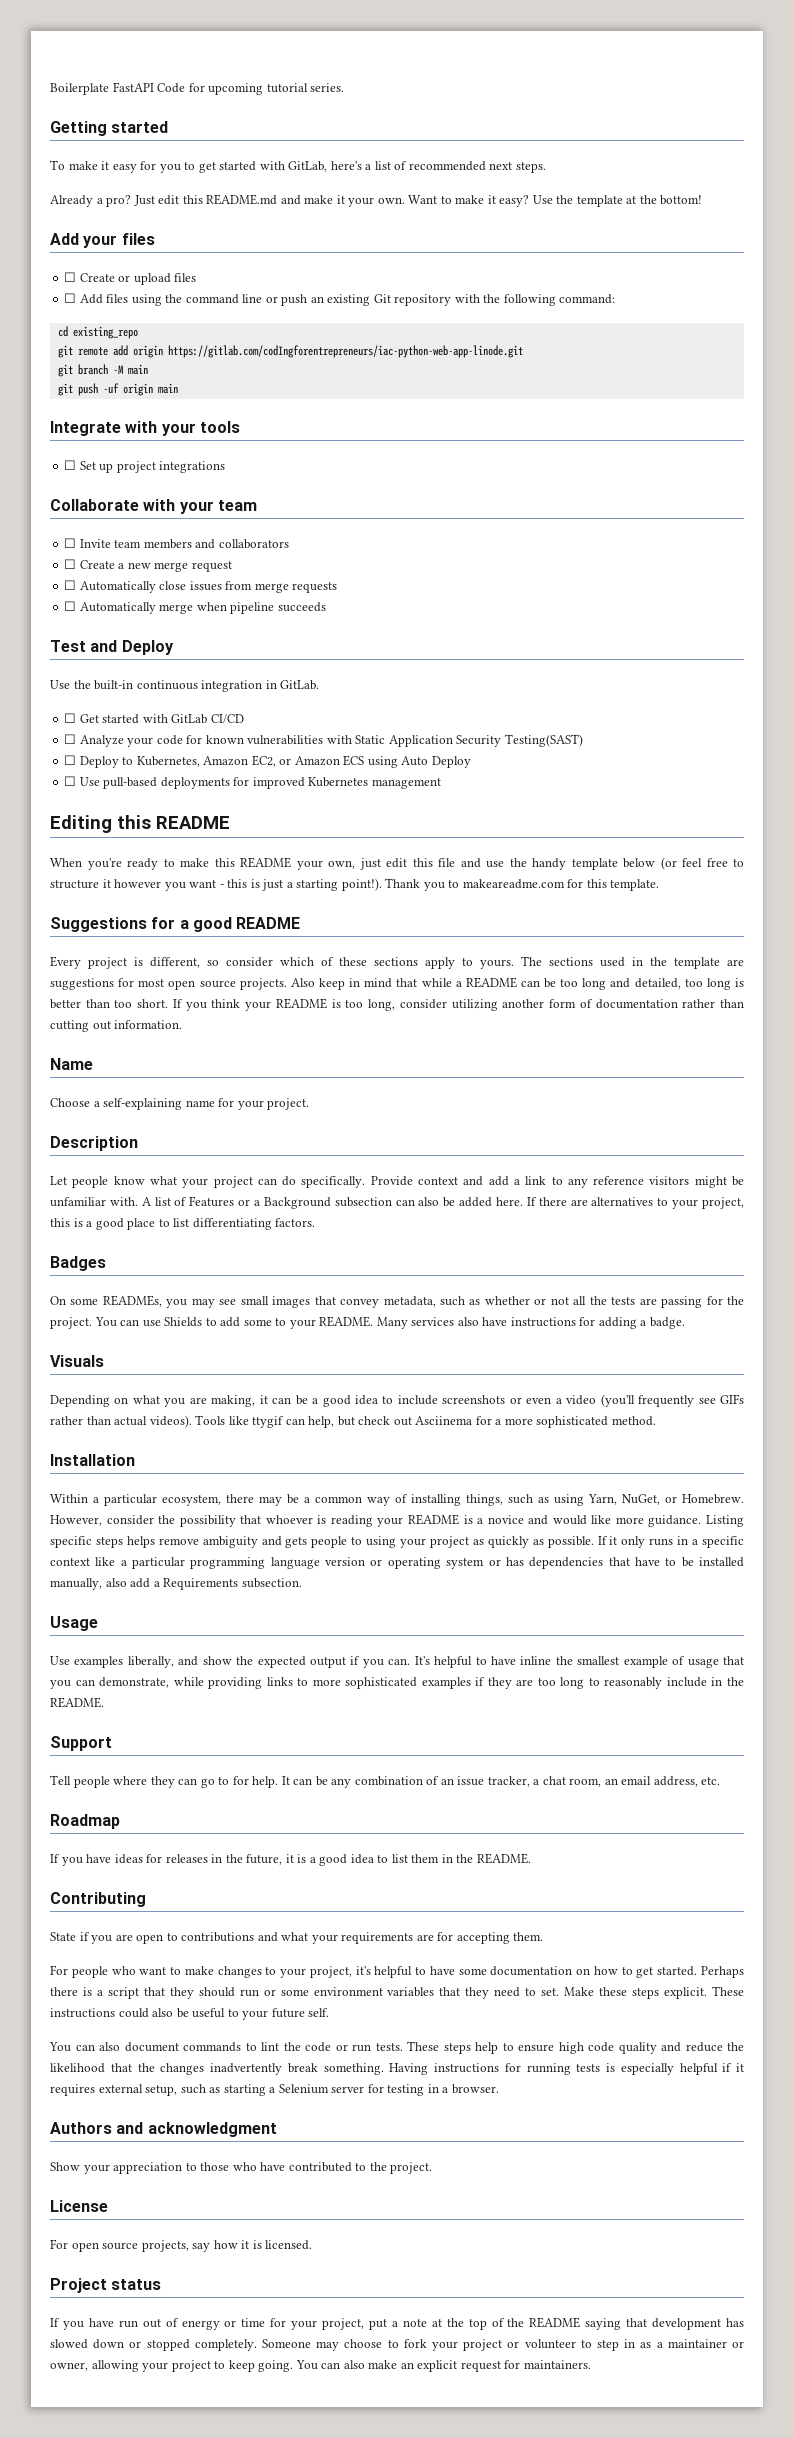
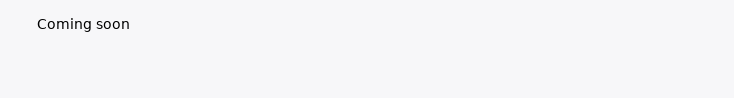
[50,82,345,95] [50,121,169,136] [50,160,546,173] [50,194,703,207] [50,233,155,248] [64,272,197,285] [64,293,616,306] [57,326,138,339] [57,345,523,358] [57,364,148,377] [57,383,178,396] [50,421,240,436] [64,460,226,473] [50,499,257,514] [64,538,289,549] [64,559,232,572] [64,580,338,593] [64,601,326,614] [50,640,174,655] [50,680,320,692] [64,713,244,724] [64,734,583,747] [64,755,471,768] [64,776,441,789] [50,815,230,833] [50,857,744,870] [50,878,660,891] [50,917,301,932] [50,956,744,969] [50,977,744,990] [50,998,744,1011] [50,1020,183,1032] [50,1058,93,1070] [50,1098,310,1110] [50,1136,138,1151] [50,1176,744,1188] [50,1196,744,1209] [50,1218,316,1230] [50,1256,106,1271] [50,1295,745,1308] [50,1316,685,1329] [50,1355,104,1367] [50,1394,744,1407] [50,1415,656,1428] [50,1454,135,1466] [50,1494,744,1506] [50,1514,744,1527] [50,1536,744,1548] [50,1557,745,1569] [50,1578,302,1590] [50,1616,98,1631] [50,1656,745,1668] [50,1677,744,1689] [50,1697,104,1708] [50,1736,112,1751] [50,1775,721,1788] [50,1814,120,1829] [50,1853,531,1866] [50,1892,146,1907] [50,1932,544,1944] [50,1965,745,1978] [50,1986,745,1999] [50,2008,330,2020] [49,2041,744,2054] [50,2063,744,2075] [50,2084,499,2096] [50,2122,277,2137] [50,2162,433,2174] [50,2200,108,2212] [50,2239,313,2252] [50,2278,162,2293] [50,2317,744,2330] [50,2339,745,2351] [50,2360,591,2372] Boilerplate FastAPI Code for upcoming tutorial series. // Getting started // To make it easy for you to get started with GitLab, here's a list of recommended next steps. // Already a pro? Just edit this README.md and make it your own. Want to make it easy? Use the template at the bottom! // Add your files // ☐ Create or upload files // ☐ Add files using the command line or push an existing Git repository with the following command: // cd existing_repo // git remote add origin https://gitlab.com/codIngforentrepreneurs/iac-python-web-app-linode.git // git branch -M main // git push -uf origin main // Integrate with your tools // ☐ Set up project integrations // Collaborate with your team // ☐ Invite team members and collaborators // ☐ Create a new merge request // ☐ Automatically close issues from merge requests // ☐ Automatically merge when pipeline succeeds // Test and Deploy // Use the built-in continuous integration in GitLab. // ☐ Get started with GitLab CI/CD // ☐ Analyze your code for known vulnerabilities with Static Application Security Testing(SAST) // ☐ Deploy to Kubernetes, Amazon EC2, or Amazon ECS using Auto Deploy // ☐ Use pull-based deployments for improved Kubernetes management // Editing this README // When you're ready to make this README your own, just edit this file and use the handy template below (or feel free to structure it however you want - this is just a starting point!). Thank you to makeareadme.com for this template. // Suggestions for a good README // Every project is different, so consider which of these sections apply to yours. The sections used in the template are suggestions for most open source projects. Also keep in mind that while a README can be too long and detailed, too long is better than too short. If you think your README is too long, consider utilizing another form of documentation rather than cutting out information. // Name // Choose a self-explaining name for your project. // Description // Let people know what your project can do specifically. Provide context and add a link to any reference visitors might be unfamiliar with. A list of Features or a Background subsection can also be added here. If there are alternatives to your project, this is a good place to list differentiating factors. // Badges // On some READMEs, you may see small images that convey metadata, such as whether or not all the tests are passing for the project. You can use Shields to add some to your README. Many services also have instructions for adding a badge. // Visuals // Depending on what you are making, it can be a good idea to include screenshots or even a video (you'll frequently see GIFs rather than actual videos). Tools like ttygif can help, but check out Asciinema for a more sophisticated method. // Installation // Within a particular ecosystem, there may be a common way of installing things, such as using Yarn, NuGet, or Homebrew. However, consider the possibility that whoever is reading your README is a novice and would like more guidance. Listing specific steps helps remove ambiguity and gets people to using your project as quickly as possible. If it only runs in a specific context like a particular programming language version or operating system or has dependencies that have to be installed manually, also add a Requirements subsection. // Usage // Use examples liberally, and show the expected output if you can. It's helpful to have inline the smallest example of usage that you can demonstrate, while providing links to more sophisticated examples if they are too long to reasonably include in the README. // Support // Tell people where they can go to for help. It can be any combination of an issue tracker, a chat room, an email address, etc. // Roadmap // If you have ideas for releases in the future, it is a good idea to list them in the README. // Contributing // State if you are open to contributions and what your requirements are for accepting them. // For people who want to make changes to your project, it's helpful to have some documentation on how to get started. Perhaps there is a script that they should run or some environment variables that they need to set. Make these steps explicit. These instructions could also be useful to your future self. // You can also document commands to lint the code or run tests. These steps help to ensure high code quality and reduce the likelihood that the changes inadvertently break something. Having instructions for running tests is especially helpful if it requires external setup, such as starting a Selenium server for testing in a browser. // Authors and acknowledgment // Show your appreciation to those who have contributed to the project. // License // For open source projects, say how it is licensed. // Project status // If you have run out of energy or time for your project, put a note at the top of the README saying that development has slowed down or stopped completely. Someone may choose to fork your project or volunteer to step in as a maintainer or owner, allowing your project to keep going. You can also make an explicit request for maintainers. -> [37,18,130,32] Coming soon

